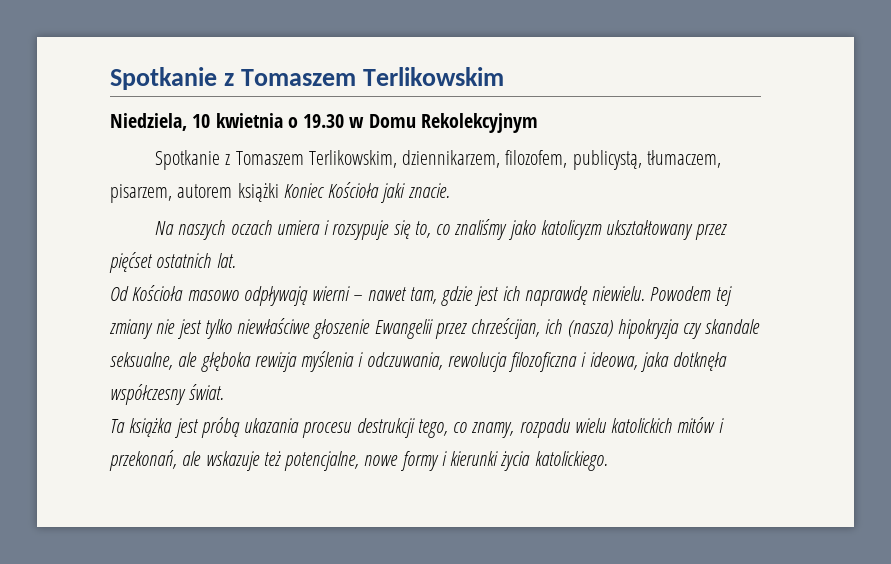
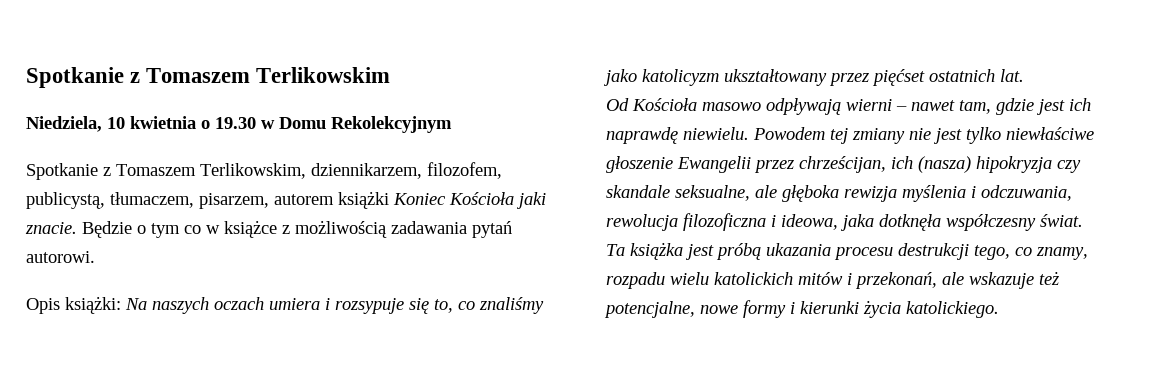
(450, 190) // -> [82,220,512,238] [26,251,95,263] [26,296,121,314] Będzie o tym co w książce z możliwością zadawania pytań autorowi. // Opis książki:

